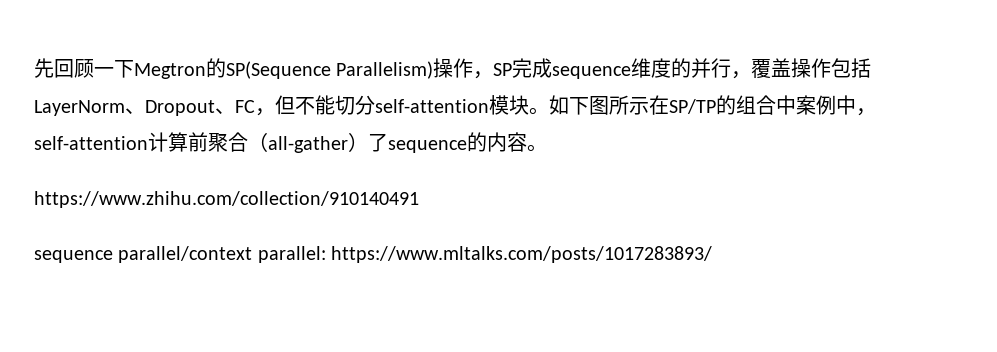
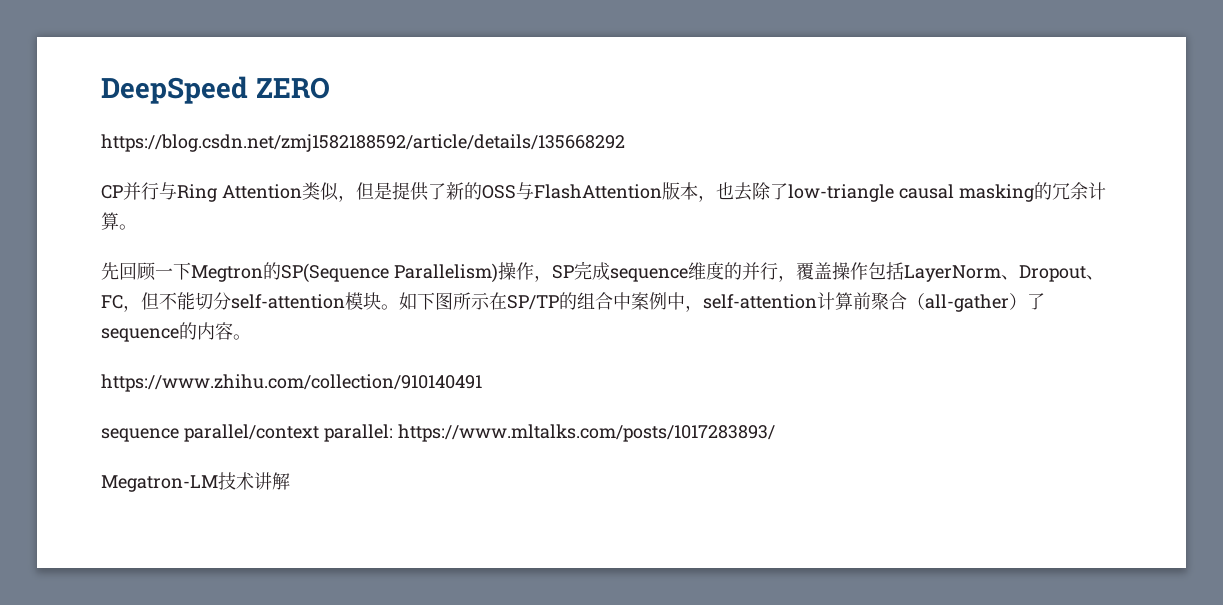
(34, 68) none -> [101,76,330,104] [101,134,625,152] [101,182,1106,202] [101,212,137,230] DeepSpeed ZERO // https://blog.csdn.net/zmj1582188592/article/details/135668292 // CP并行与Ring Attention类似，但是提供了新的OSS与FlashAttention版本，也去除了low-triangle causal masking的冗余计算。 //
(713, 254) none -> [101,472,290,492] // Megatron-LM技术讲解

